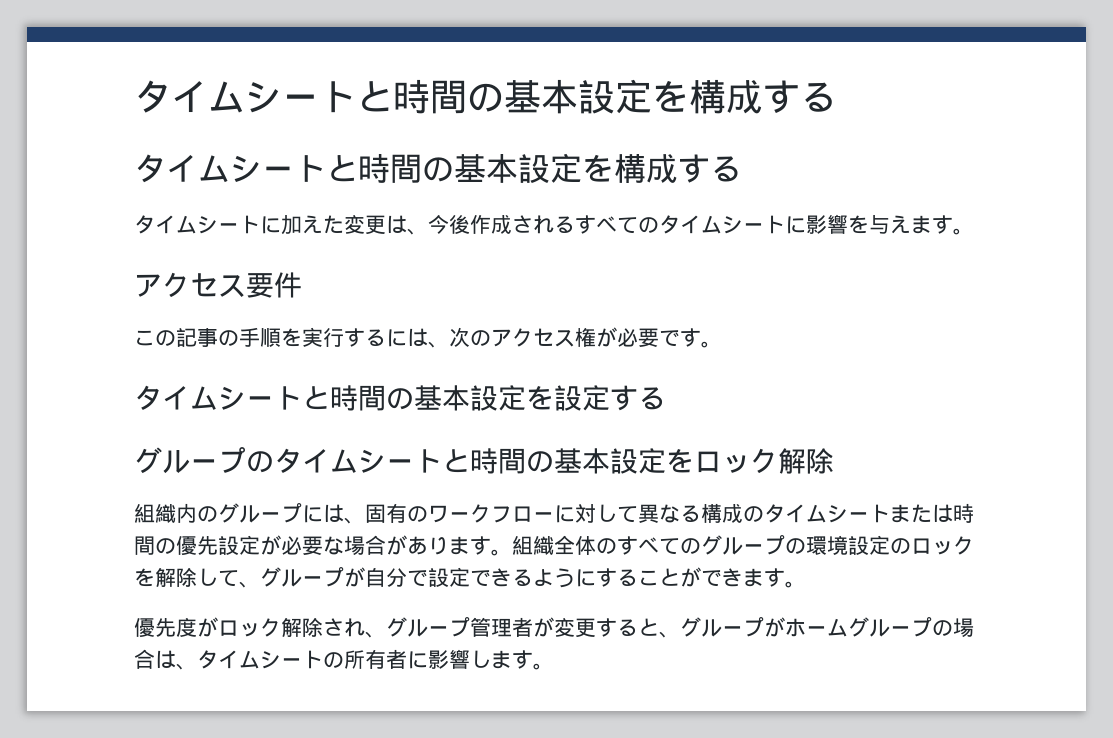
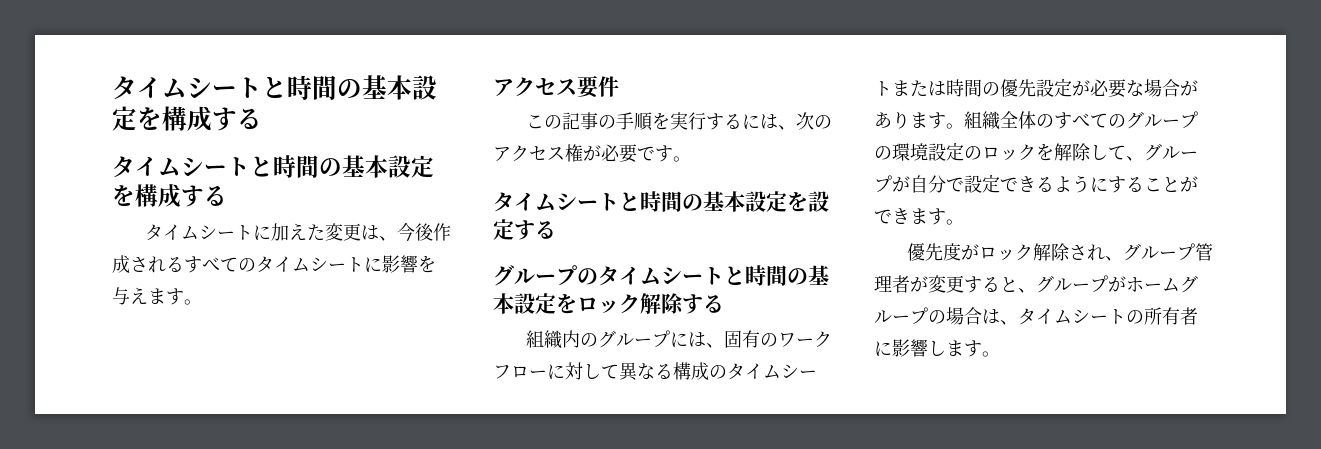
(834, 461) none -> [682,294,724,314] する

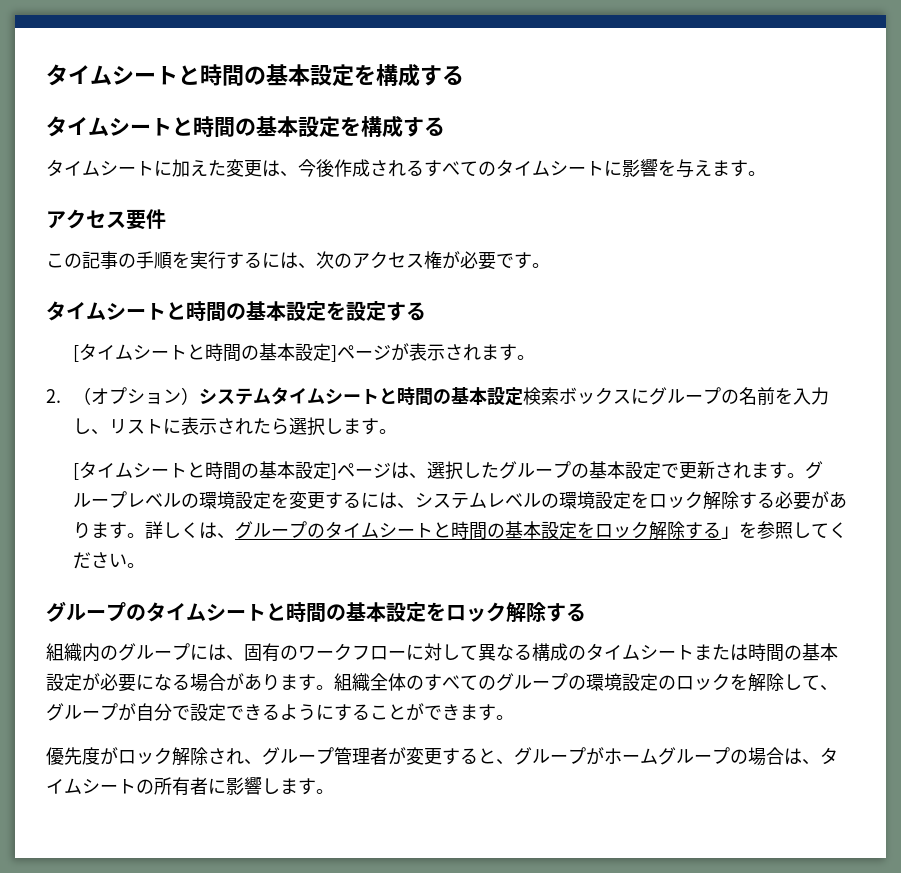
(556, 230) none -> [72,343,535,362] [46,387,829,406] [72,417,397,436] [72,461,823,480] [72,491,847,510] [72,521,847,540] [72,552,145,569] // [タイムシートと時間の基本設定]ページが表示されます。 // 2.（オプション）システムタイムシートと時間の基本設定検索ボックスにグループの名前を入力し、リストに表示されたら選択します。 // [タイムシートと時間の基本設定]ページは、選択したグループの基本設定で更新されます。グループレベルの環境設定を変更するには、システムレベルの環境設定をロック解除する必要があります。詳しくは、グループのタイムシートと時間の基本設定をロック解除する」を参照してください。
[1000,79,1036,97] 優先 -> [802,643,838,661] 基本
[1126,80,1144,97] な -> [136,674,190,691] になる

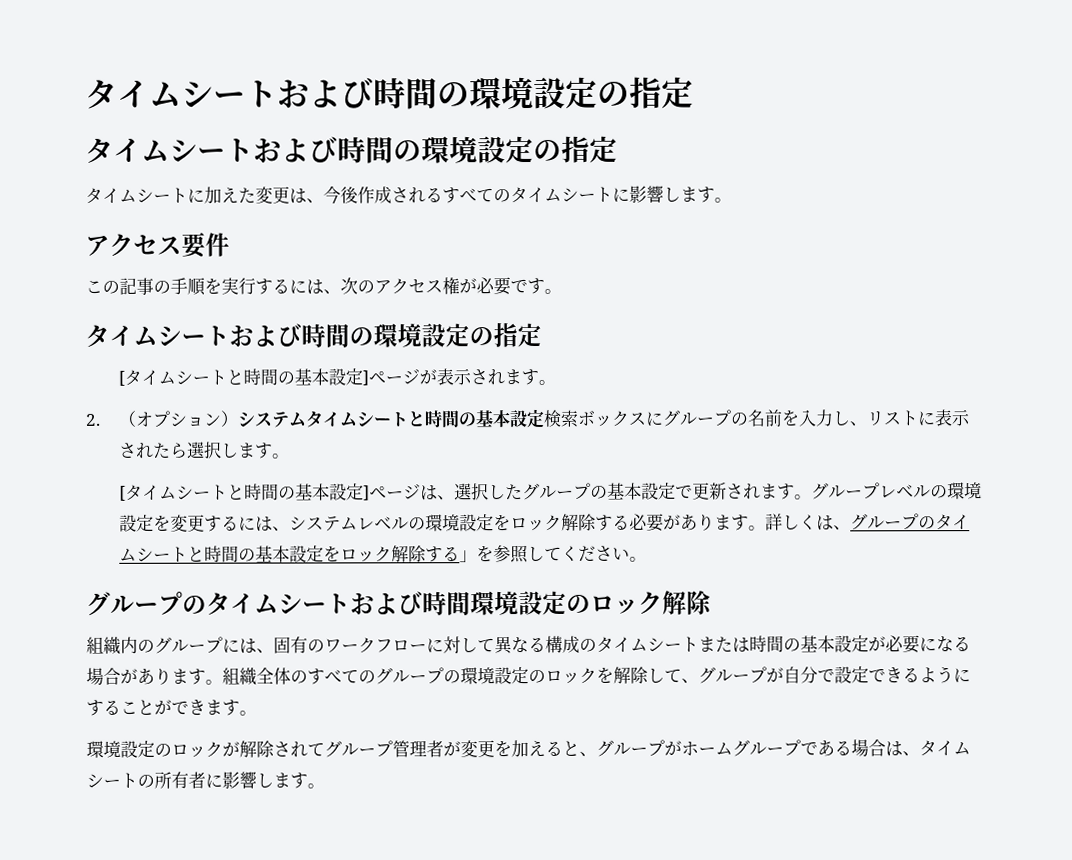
[46,64,464,87] [46,115,445,138] タイムシートと時間の基本設定を構成する // タイムシートと時間の基本設定を構成する -> [85,76,694,110] [85,135,618,164] タイムシートおよび時間の環境設定の指定 // タイムシートおよび時間の環境設定の指定
[658,159,712,178] を与え -> [663,186,681,202] し
[166,301,426,321] と時間の基本設定を設定する -> [229,322,542,348] および時間の環境設定の指定
[266,602,586,623] と時間の基本設定をロック解除する -> [350,590,712,616] および時間環境設定のロック解除
[46,747,172,765] 優先度がロック -> [86,740,240,758] 環境設定のロックが
[244,759,262,765] 、 -> [307,742,325,757] て
[442,748,460,765] す -> [494,739,546,758] を加え
[730,749,748,764] の -> [800,740,852,757] である

